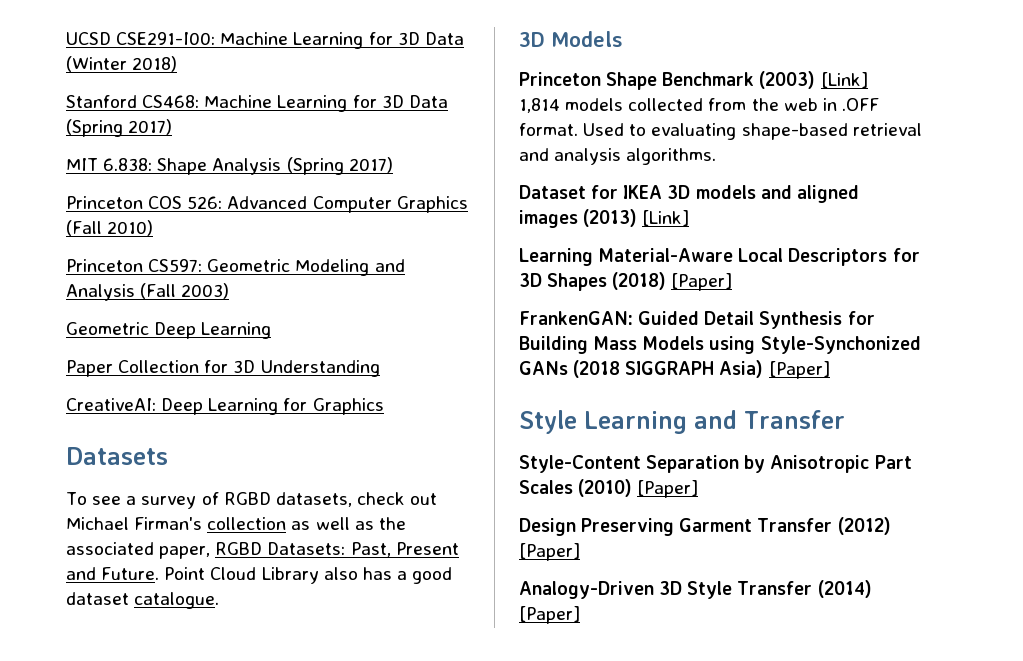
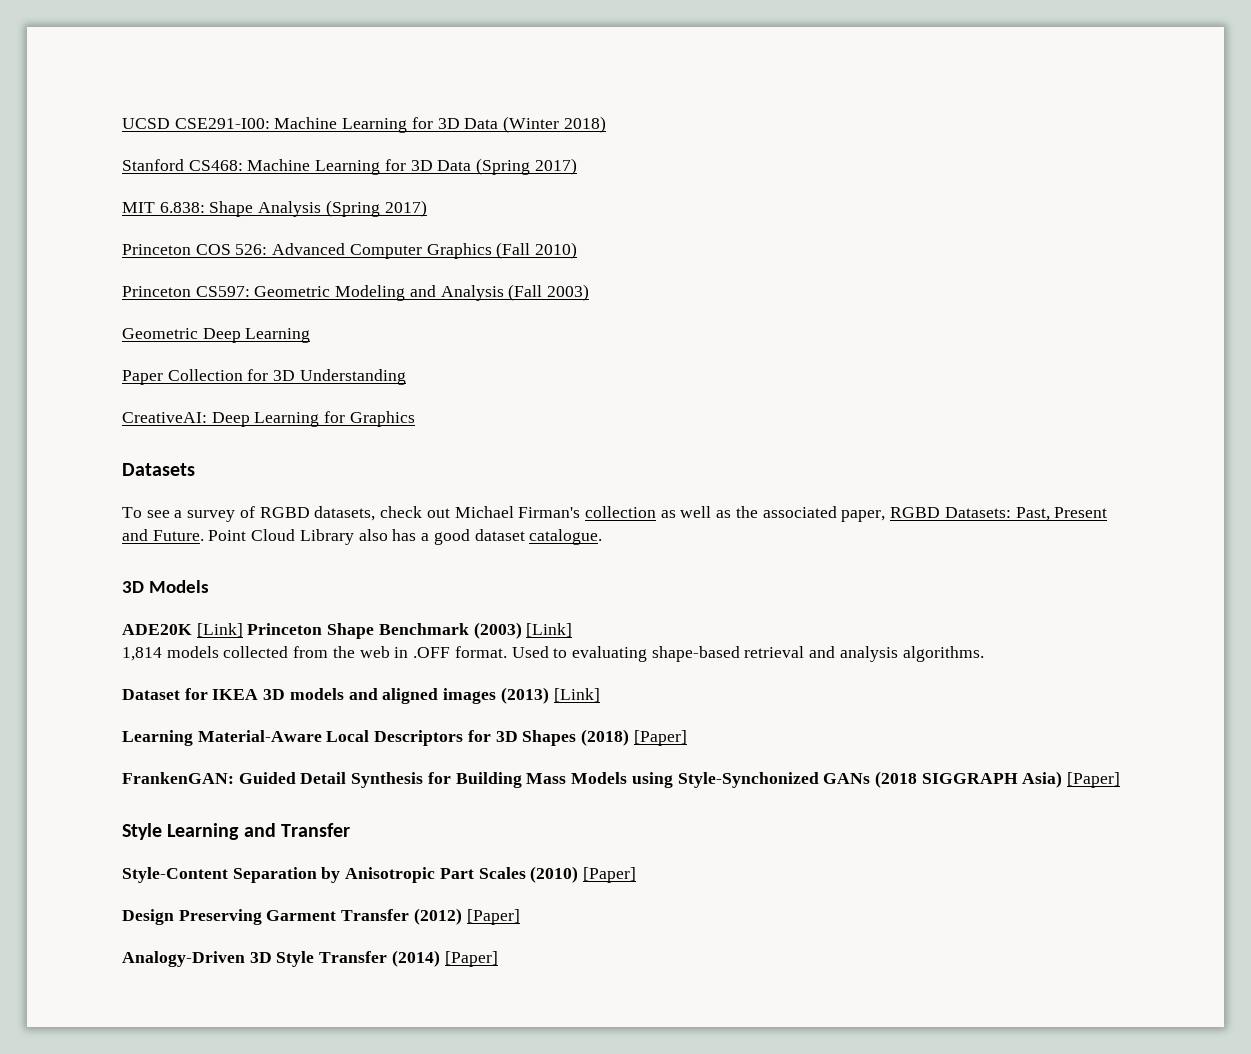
(623, 39) none -> [122,623,243,637] ADE20K [Link]

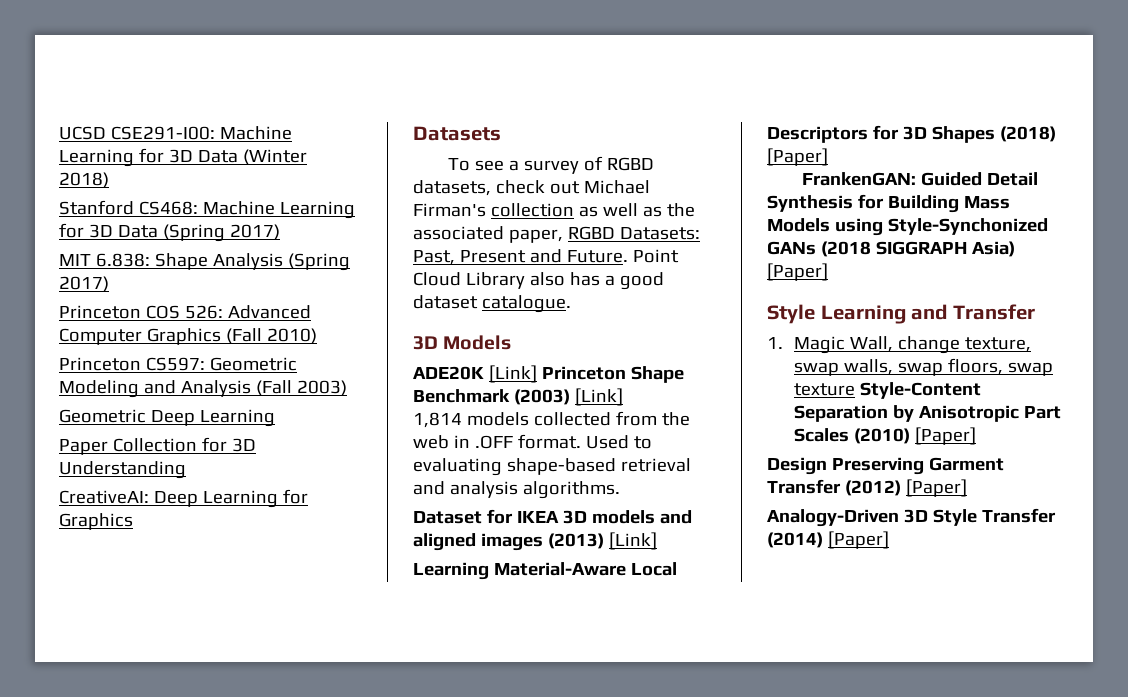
(350, 830) none -> [767,336,1031,354] [793,358,1053,376] [793,383,855,396] 1. Magic Wall, change texture, swap walls, swap floors, swap texture

